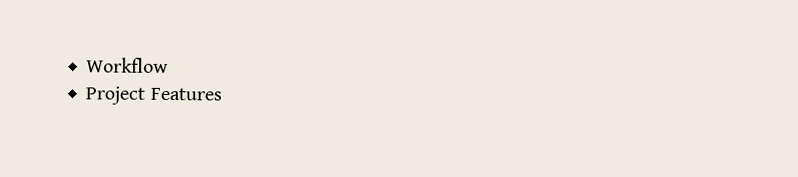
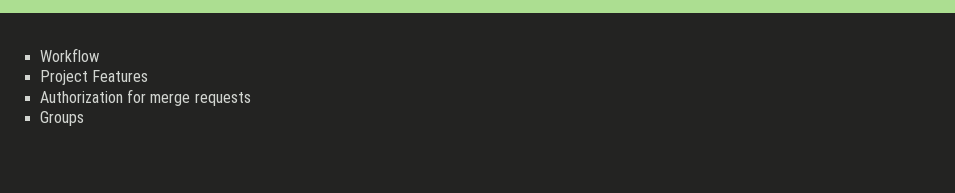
(222, 94) none -> [39,89,251,106] [39,111,84,126] // Authorization for merge requests // Groups

